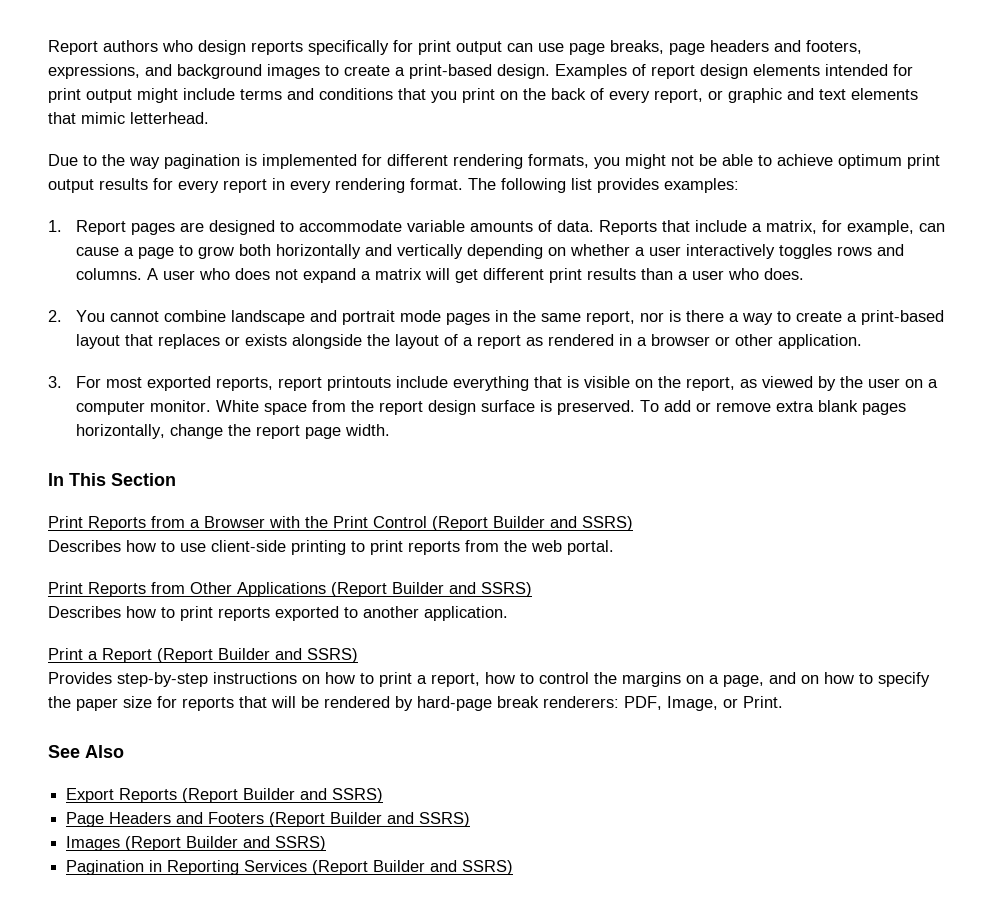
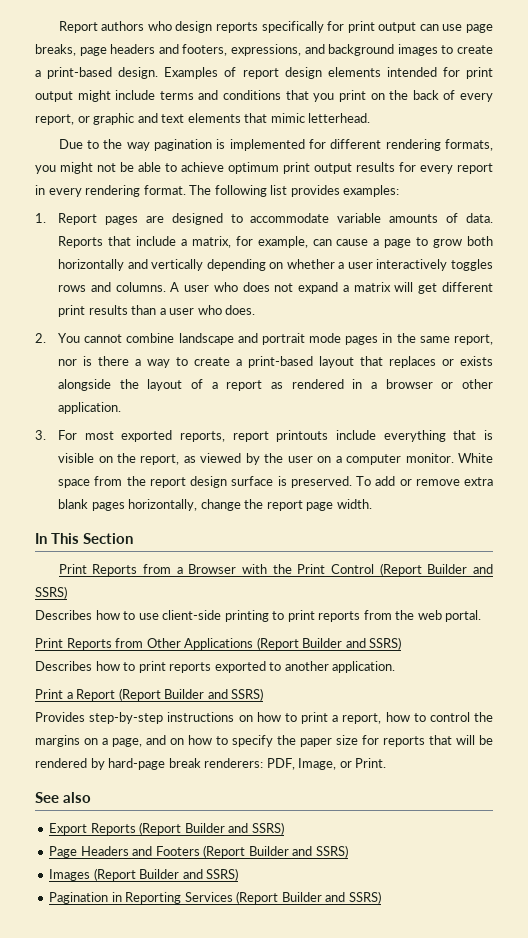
[85,745,124,758] Also -> [63,792,92,803] also

